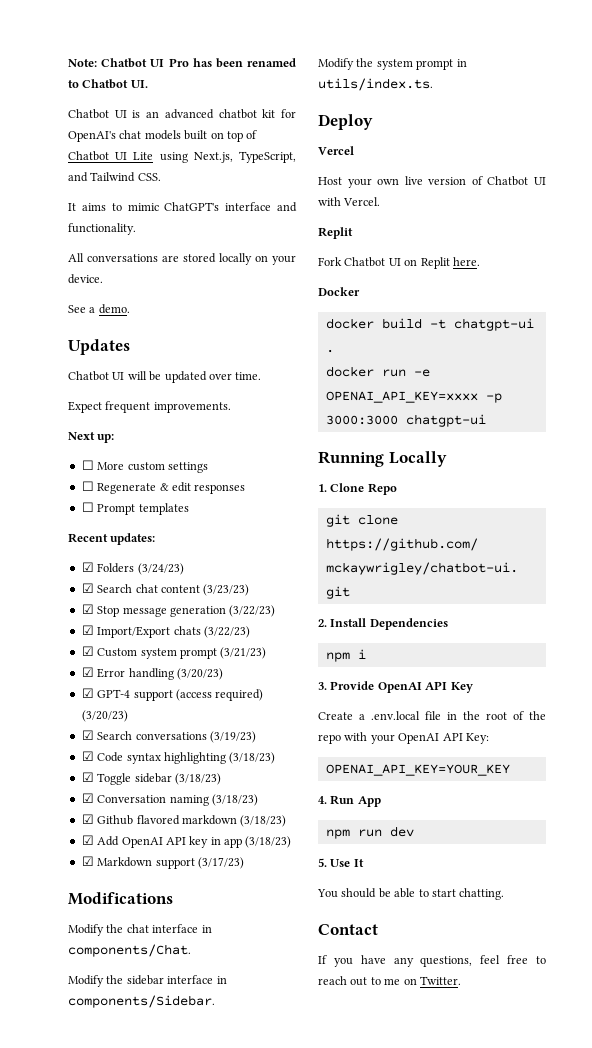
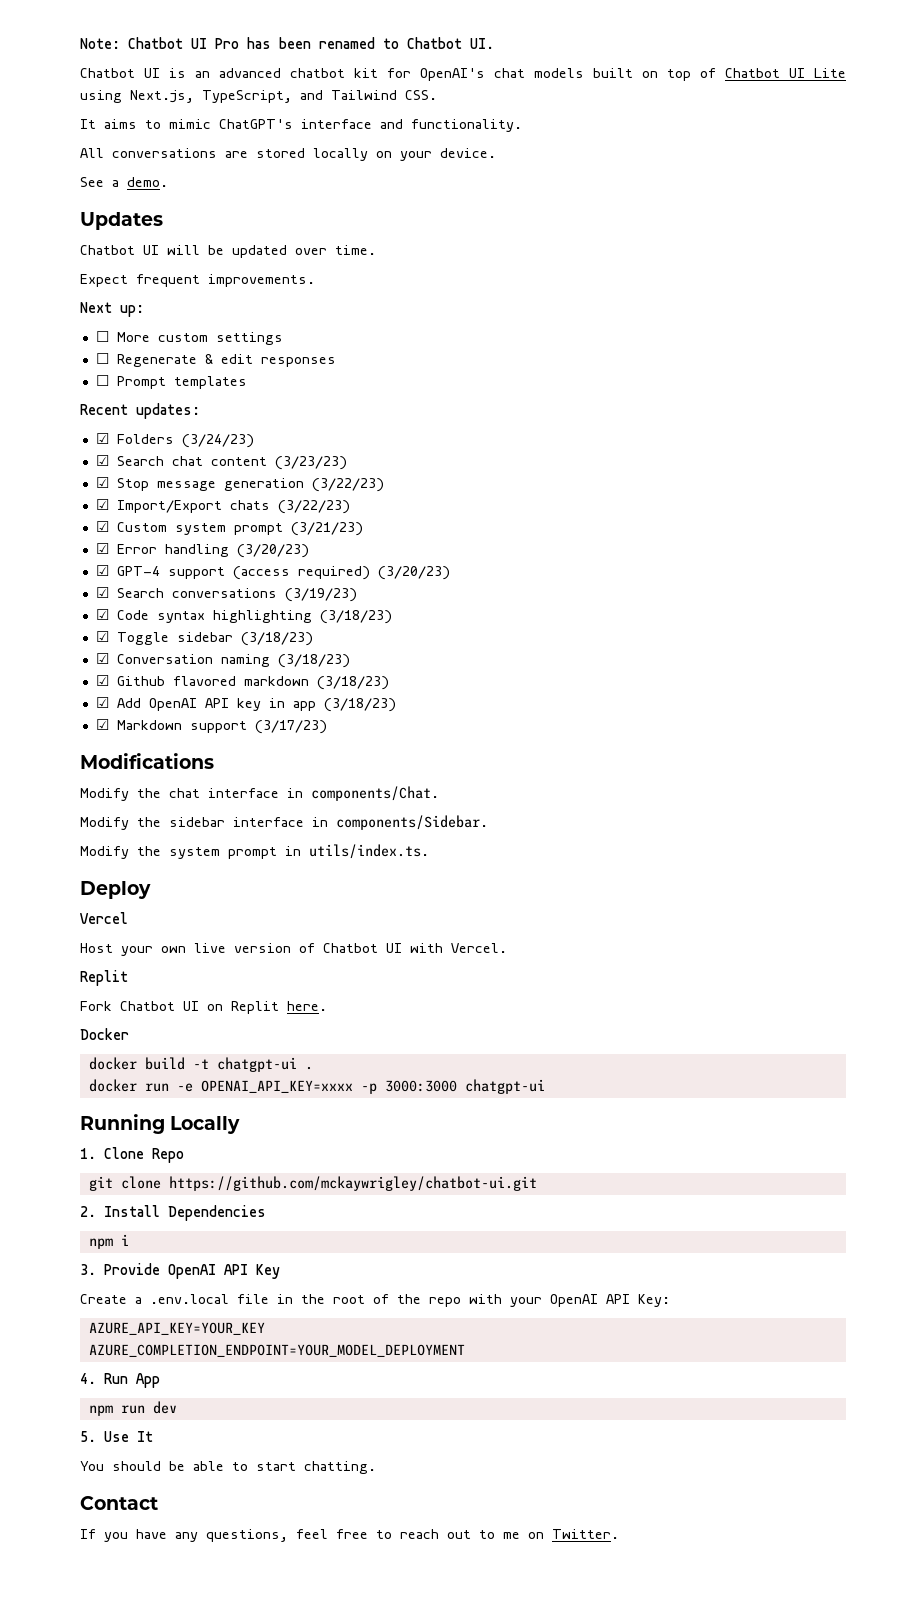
[325,764,510,776] OPENAI_API_KEY=YOUR_KEY -> [88,1322,265,1335] [88,1344,465,1357] AZURE_API_KEY=YOUR_KEY // AZURE_COMPLETION_ENDPOINT=YOUR_MODEL_DEPLOYMENT

